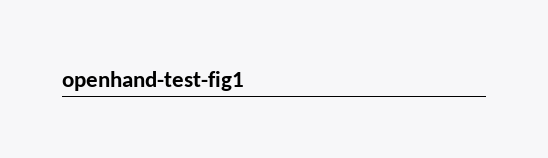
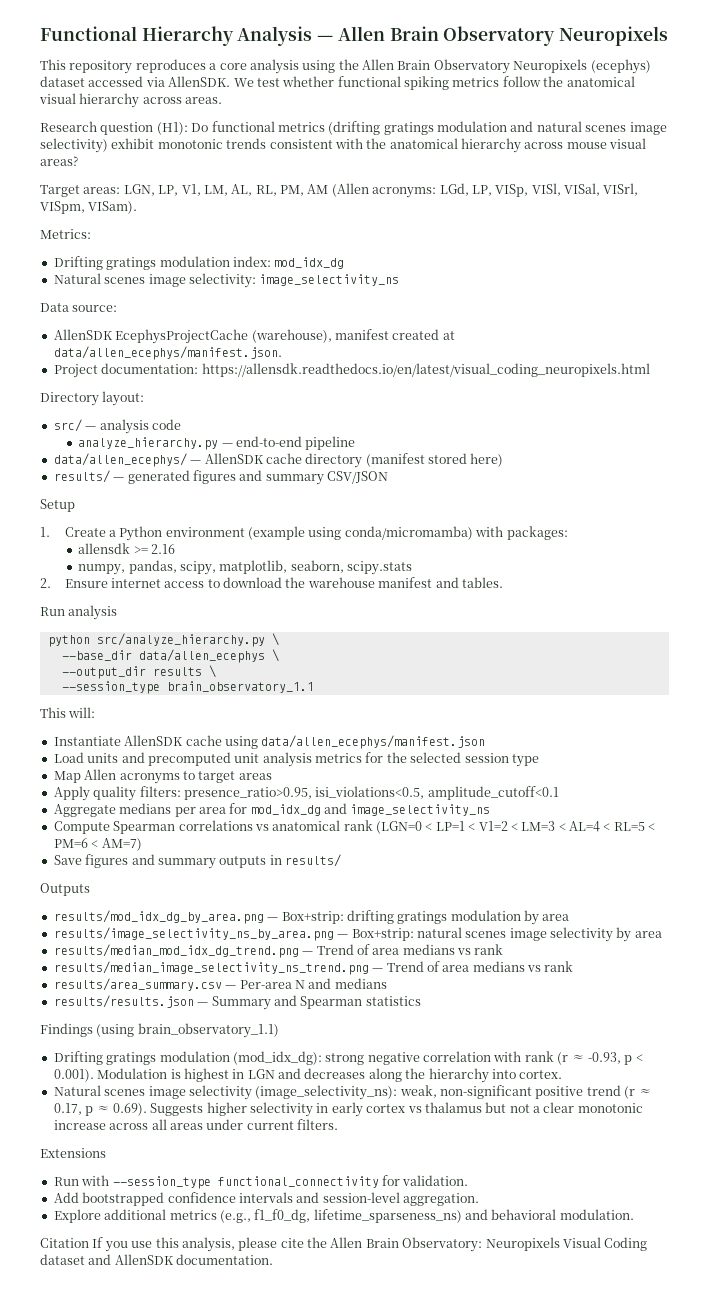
[62,71,244,91] openhand-test-fig1 -> [40,26,669,46] [40,59,651,74] [40,76,635,90] [39,93,223,108] [40,121,667,135] [40,138,647,153] [40,156,78,166] [40,183,639,198] [40,201,138,214] [40,229,91,239] [53,256,345,270] [53,273,400,288] [40,303,118,312] [53,329,455,344] [53,346,282,360] [53,363,650,378] [40,391,145,406] [53,419,181,434] [78,436,356,450] [53,453,504,468] [53,470,388,485] [40,499,75,512] [40,526,568,541] [78,543,176,554] [78,560,413,575] [40,577,503,588] [40,605,118,620] [47,633,279,647] [61,649,279,663] [61,665,216,679] [61,681,314,694] [40,707,96,718] [53,735,486,749] [53,752,539,767] [53,769,272,784] [53,786,559,801] [53,803,491,817] [53,820,656,834] [53,838,142,851] [53,854,341,869] [40,883,90,896] [53,910,570,925] [53,927,662,942] [53,944,504,958] [53,961,574,975] [53,978,387,991] [53,995,421,1010] [40,1023,279,1038] [53,1051,643,1065] [53,1068,563,1083] [53,1085,652,1100] [53,1102,643,1117] [53,1119,338,1130] [40,1148,106,1158] [53,1175,469,1189] [53,1192,479,1206] [53,1209,634,1223] [40,1237,648,1252] [40,1254,274,1265] Functional Hierarchy Analysis — Allen Brain Observatory Neuropixels // This repository reproduces a core analysis using the Allen Brain Observatory Neuropixels (ecephys) dataset accessed via AllenSDK. We test whether functional spiking metrics follow the anatomical visual hierarchy across areas. // Research question (H1): Do functional metrics (drifting gratings modulation and natural scenes image selectivity) exhibit monotonic trends consistent with the anatomical hierarchy across mouse visual areas? // Target areas: LGN, LP, V1, LM, AL, RL, PM, AM (Allen acronyms: LGd, LP, VISp, VISl, VISal, VISrl, VISpm, VISam). // Metrics: // Drifting gratings modulation index: mod_idx_dg // Natural scenes image selectivity: image_selectivity_ns // Data source: // AllenSDK EcephysProjectCache (warehouse), manifest created at data/allen_ecephys/manifest.json. // Project documentation: https://allensdk.readthedocs.io/en/latest/visual_coding_neuropixels.html // Directory layout: // src/ — analysis code // analyze_hierarchy.py — end-to-end pipeline // data/allen_ecephys/ — AllenSDK cache directory (manifest stored here) // results/ — generated figures and summary CSV/JSON // Setup // 1. Create a Python environment (example using conda/micromamba) with packages: // allensdk >= 2.16 // numpy, pandas, scipy, matplotlib, seaborn, scipy.stats // 2. Ensure internet access to download the warehouse manifest and tables. // Run analysis // python src/analyze_hierarchy.py \ // --base_dir data/allen_ecephys \ // --output_dir results \ // --session_type brain_observatory_1.1 // This will: // Instantiate AllenSDK cache using data/allen_ecephys/manifest.json // Load units and precomputed unit analysis metrics for the selected session type // Map Allen acronyms to target areas // Apply quality filters: presence_ratio>0.95, isi_violations<0.5, amplitude_cutoff<0.1 // Aggregate medians per area for mod_idx_dg and image_selectivity_ns // Compute Spearman correlations vs anatomical rank (LGN=0 < LP=1 < V1=2 < LM=3 < AL=4 < RL=5 < PM=6 < AM=7) // Save figures and summary outputs in results/ // Outputs // results/mod_idx_dg_by_area.png — Box+strip: drifting gratings modulation by area // results/image_selectivity_ns_by_area.png — Box+strip: natural scenes image selectivity by area // results/median_mod_idx_dg_trend.png — Trend of area medians vs rank // results/median_image_selectivity_ns_trend.png — Trend of area medians vs rank // results/area_summary.csv — Per-area N and medians // results/results.json — Summary and Spearman statistics // Findings (using brain_observatory_1.1) // Drifting gratings modulation (mod_idx_dg): strong negative correlation with rank (r ≈ -0.93, p < 0.001). Modulation is highest in LGN and decreases along the hierarchy into cortex. // Natural scenes image selectivity (image_selectivity_ns): weak, non-significant positive trend (r ≈ 0.17, p ≈ 0.69). Suggests higher selectivity in early cortex vs thalamus but not a clear monotonic increase across all areas under current filters. // Extensions // Run with --session_type functional_connectivity for validation. // Add bootstrapped confidence intervals and session-level aggregation. // Explore additional metrics (e.g., f1_f0_dg, lifetime_sparseness_ns) and behavioral modulation. // Citation If you use this analysis, please cite the Allen Brain Observatory: Neuropixels Visual Coding dataset and AllenSDK documentation.

